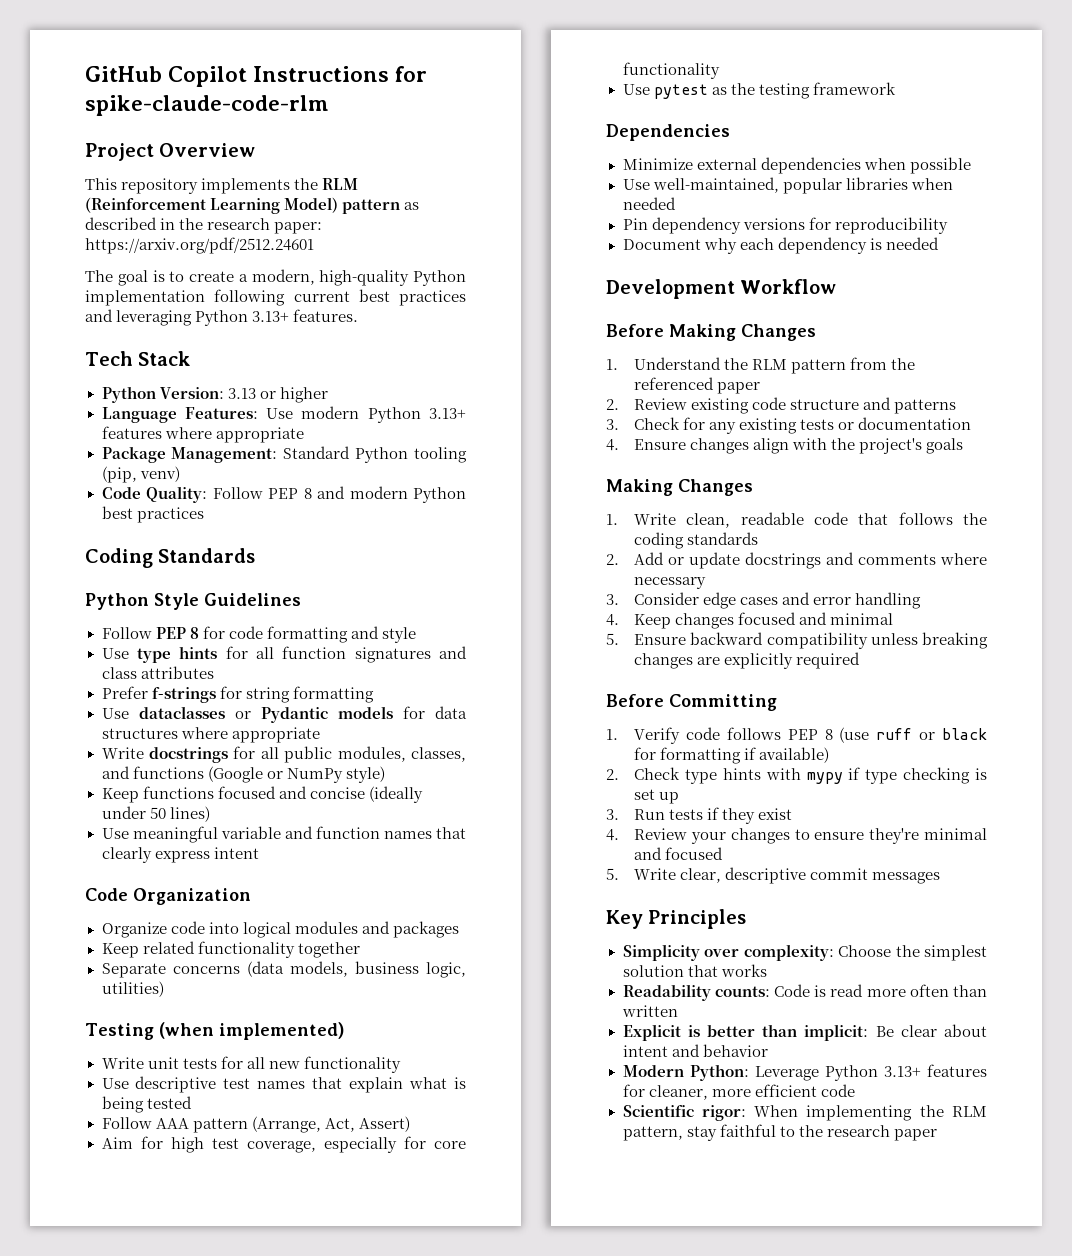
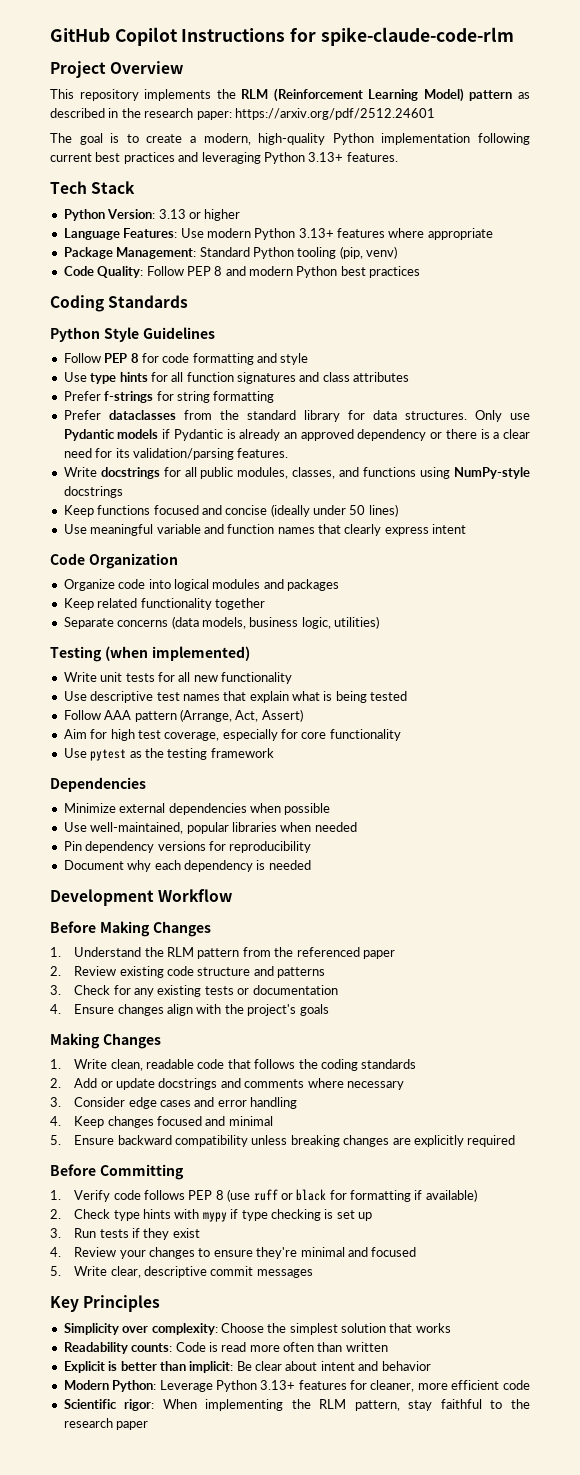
[101,706,467,723] [101,727,320,743] Use dataclasses or Pydantic models for data structures where appropriate -> [63,410,530,422] [63,429,530,441] [63,448,289,460] Prefer dataclasses from the standard library for data structures. Only use Pydantic models if Pydantic is already an approved dependency or there is a clear need for its validation/parsing features.
[207,766,385,783] (Google or NumPy style) -> [420,467,531,479] [63,486,123,498] using NumPy-style docstrings

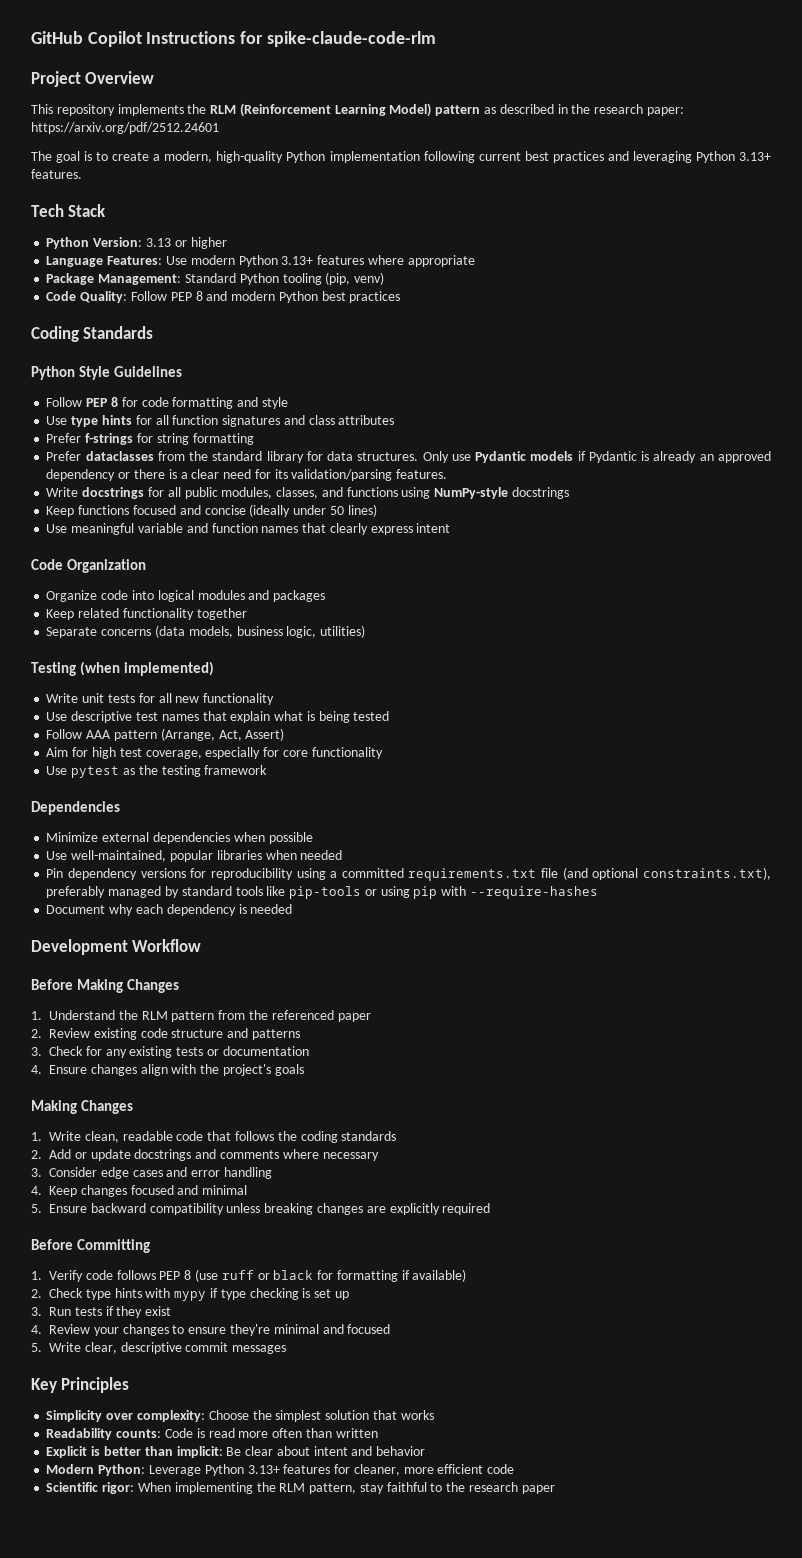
(312, 847) none -> [296,867,771,881] [46,886,598,899] using a committed requirements.txt file (and optional constraints.txt), preferably managed by standard tools like pip-tools or using pip with --require-hashes

